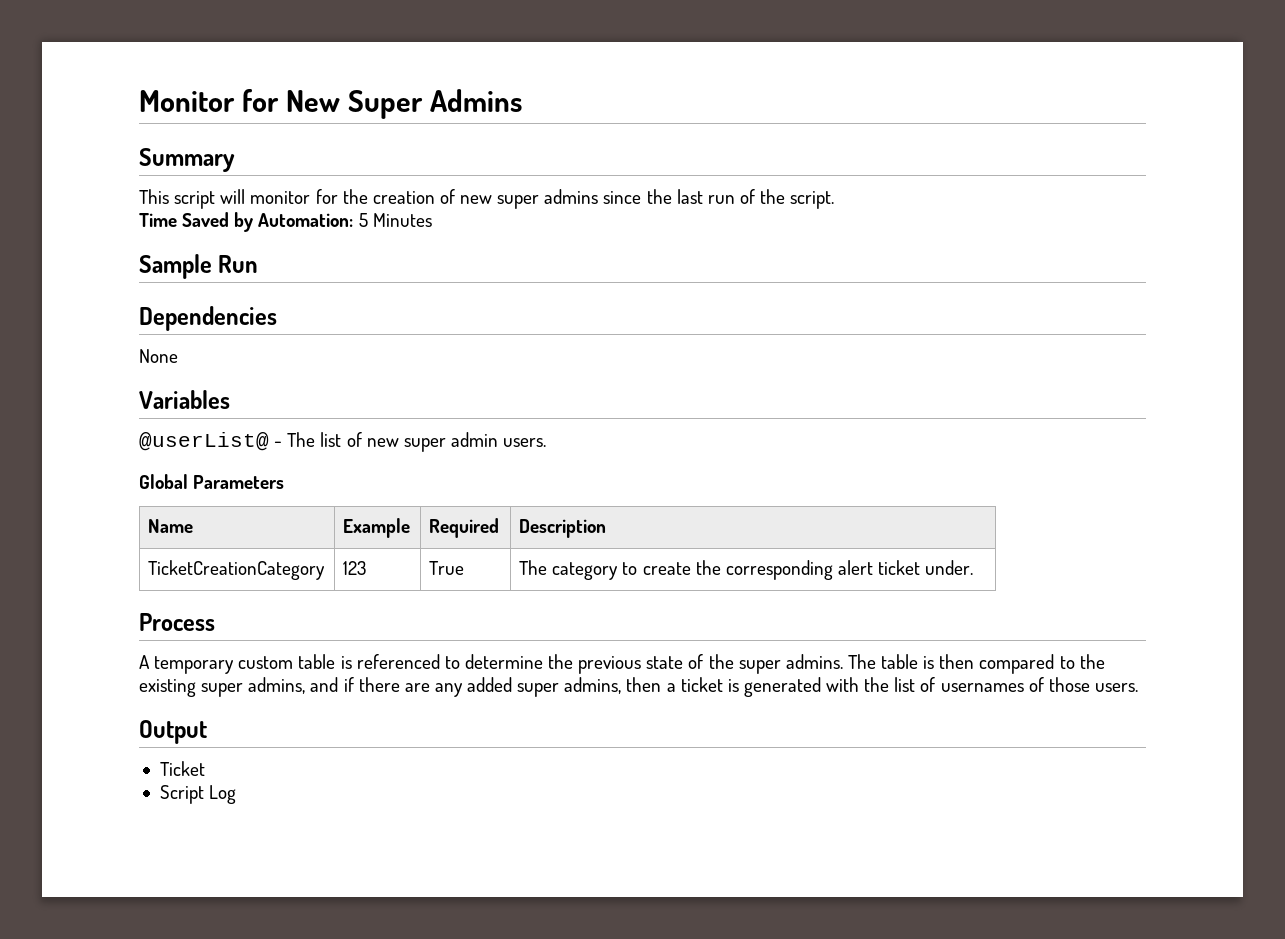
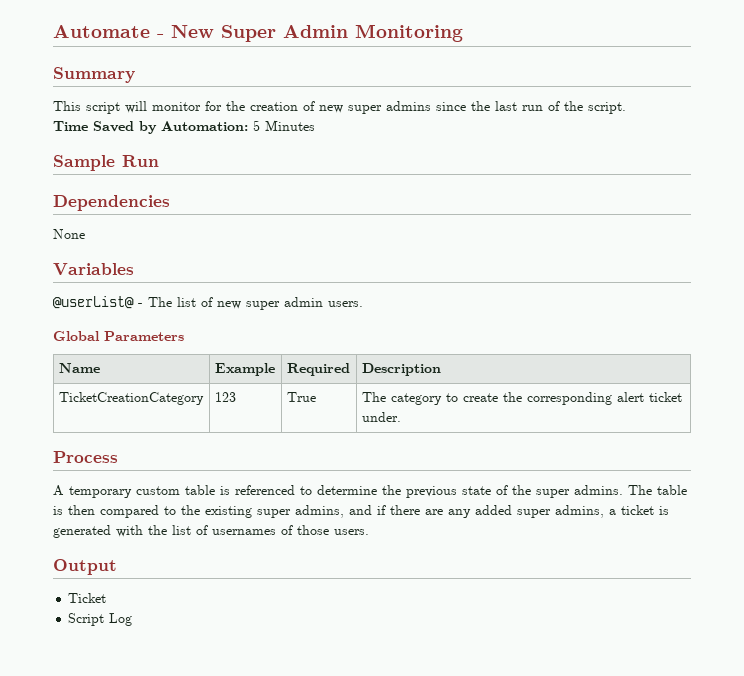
[139,89,523,119] Monitor for New Super Admins -> [53,24,463,42] Automate - New Super Admin Monitoring
[626,677,662,692] then -> (604, 511) none

